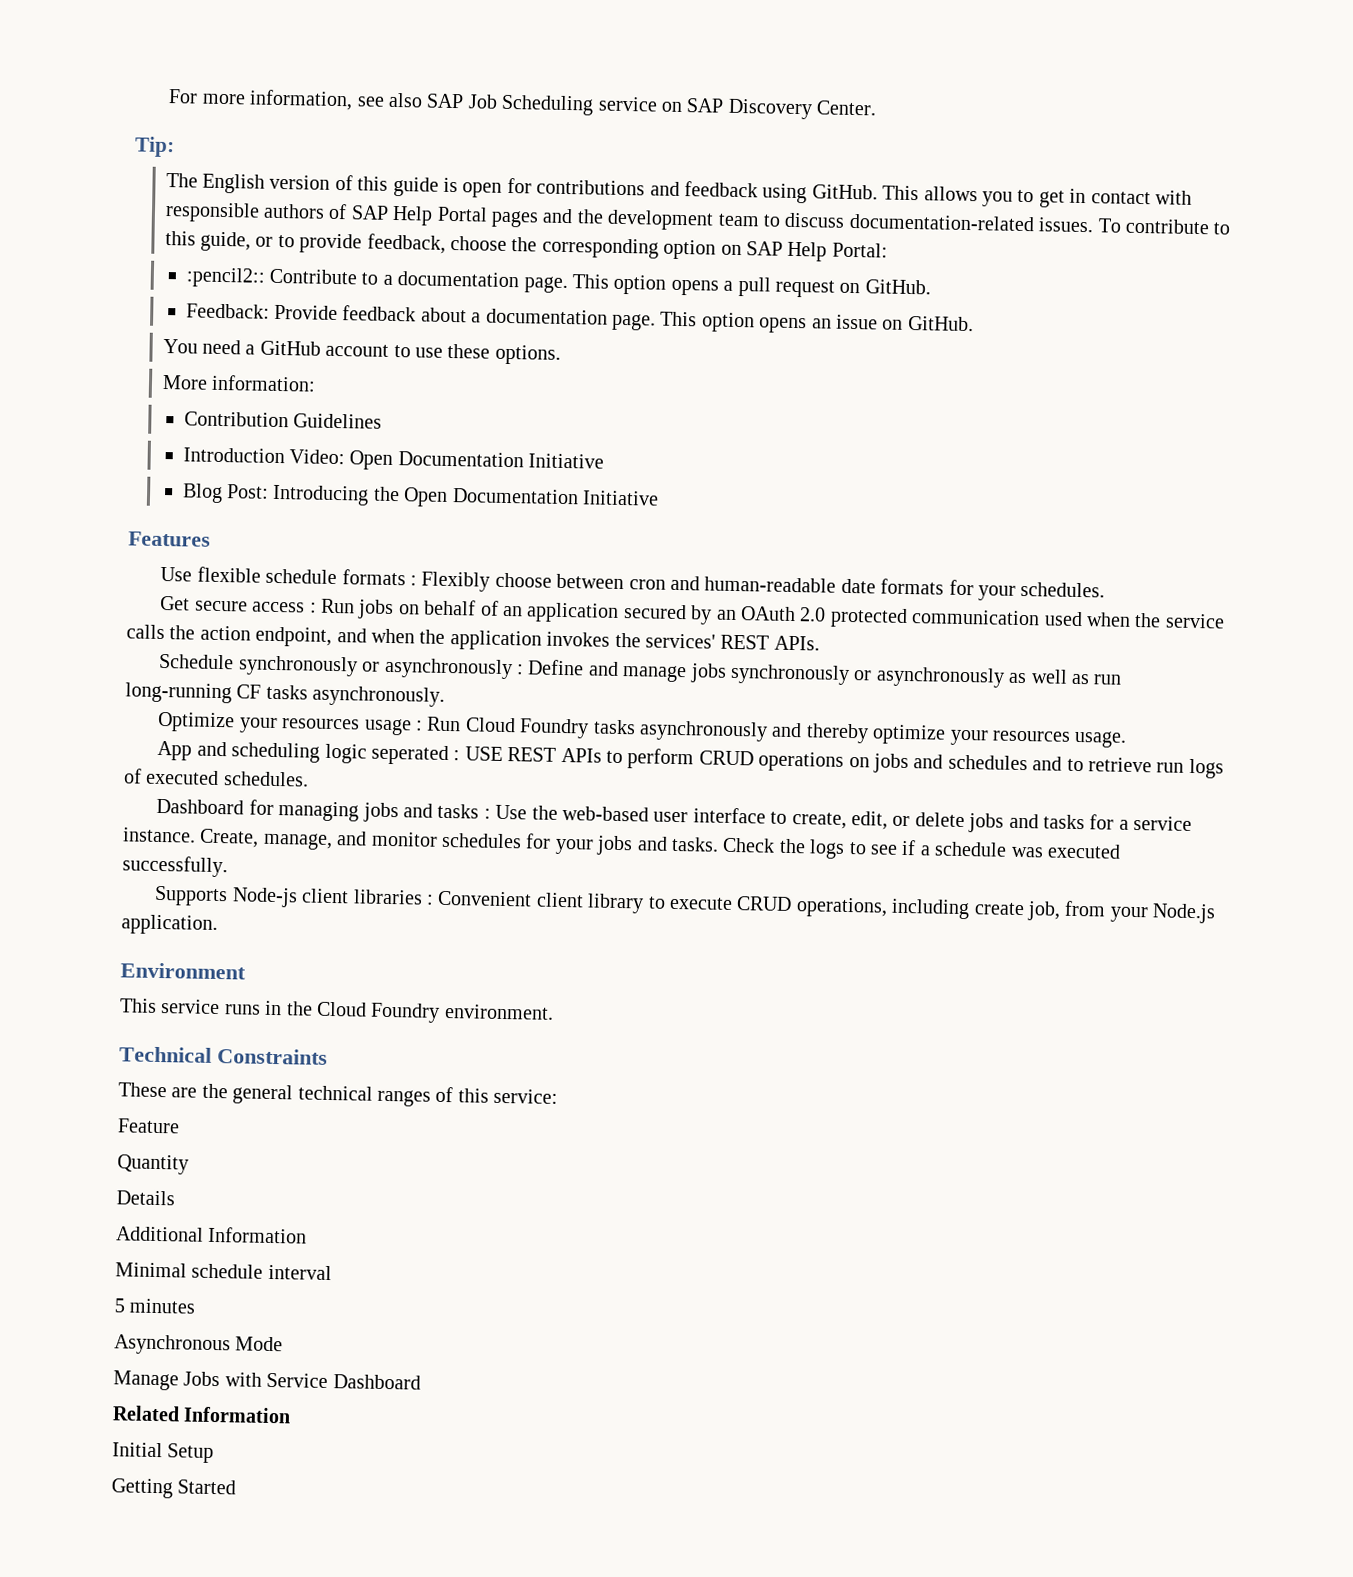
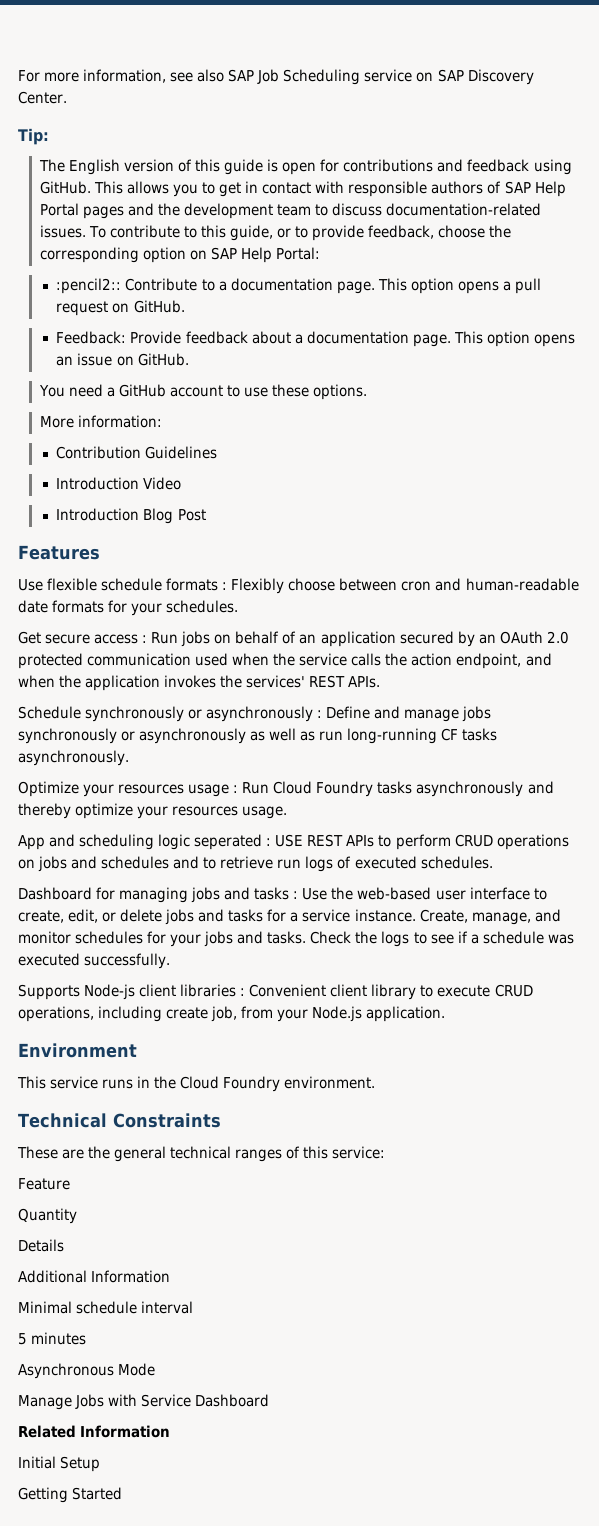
[289,449,605,471] [181,483,660,507] Video: Open Documentation Initiative // Blog Post: Introducing the Open Documentation Initiative -> [143,477,182,490] [56,508,206,524] Video // Introduction Blog Post

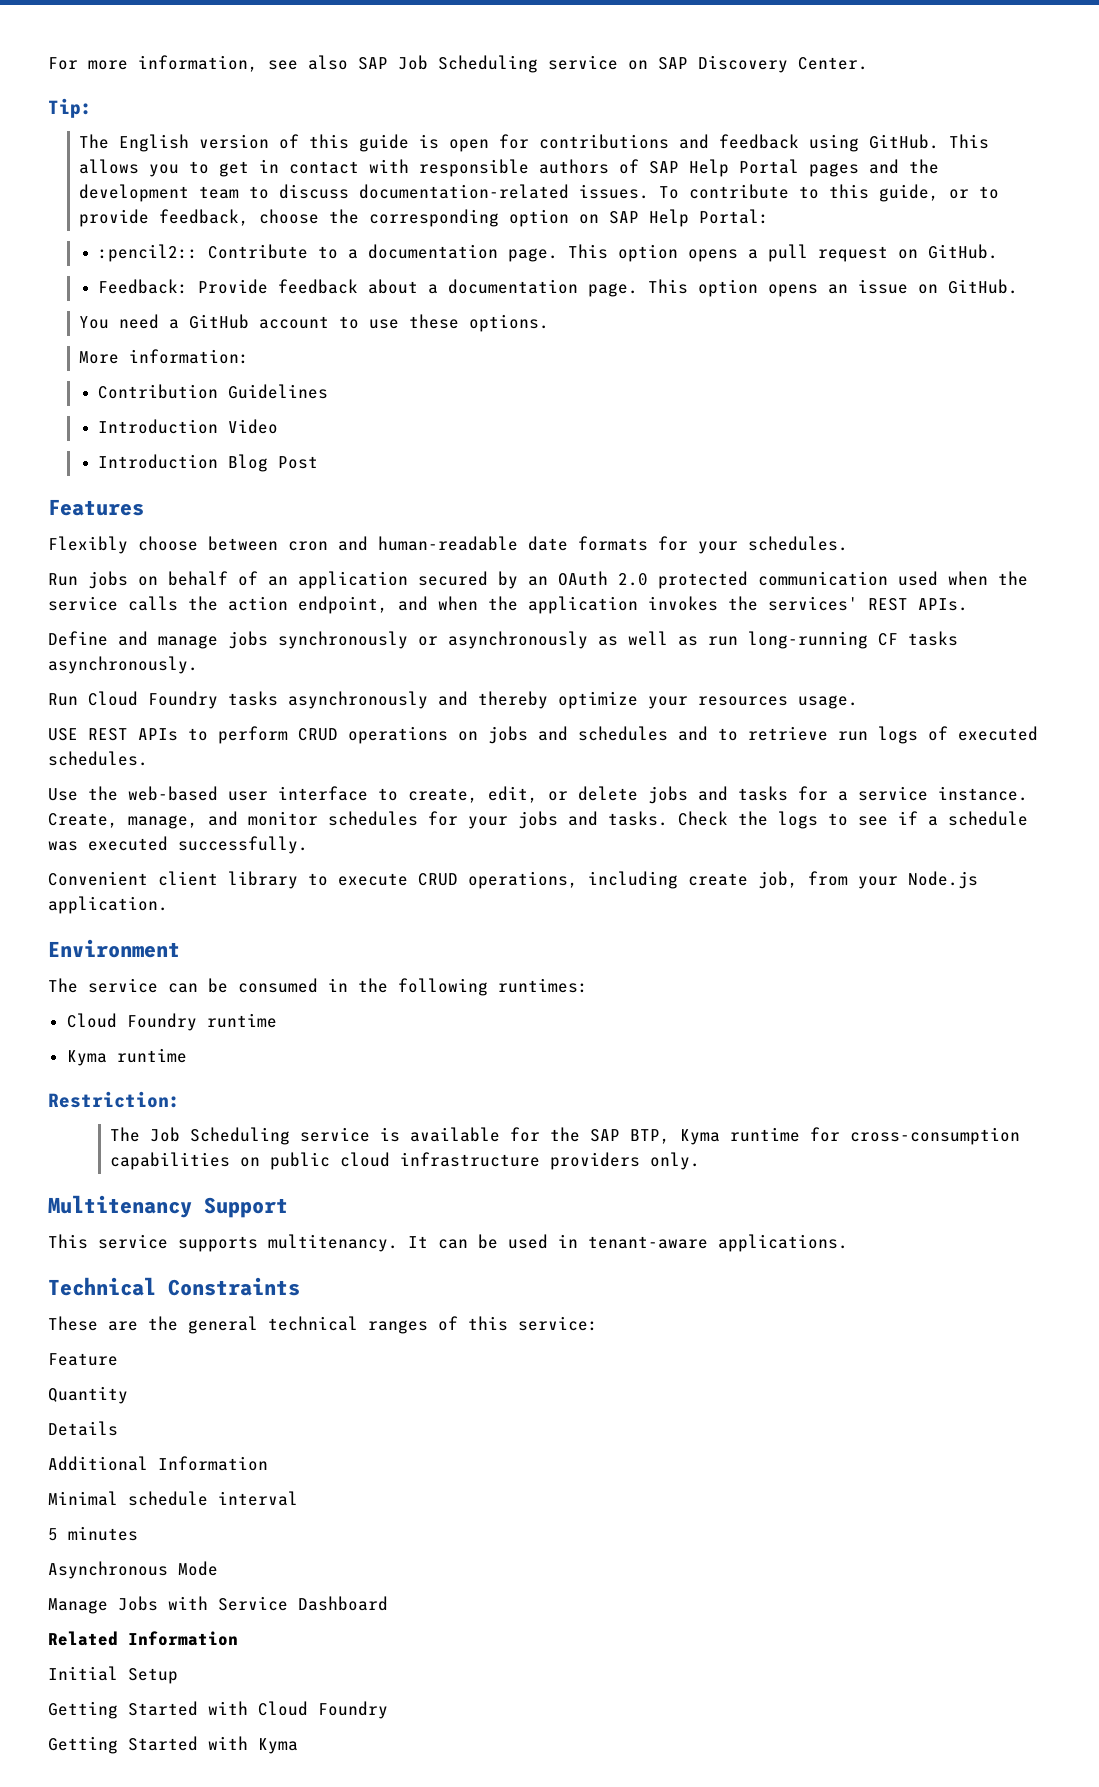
[18,578,228,591] Use flexible schedule formats : -> (144, 507) none
[18,631,148,644] Get secure access : -> (848, 543) none
[18,706,323,722] Schedule synchronously or asynchronously : -> (968, 604) none
[18,781,239,797] Optimize your resources usage : -> (198, 665) none
[18,834,272,850] App and scheduling logic seperated : -> (858, 702) none
[18,887,299,903] Dashboard for managing jobs and tasks : -> (148, 758) none
[18,984,246,1000] Supports Node-js client libraries : -> (308, 845) none
[17,1076,376,1092] This service runs in the Cloud Foundry environment. -> [48,978,588,996] [66,1013,277,1031] [66,1048,187,1066] [48,1091,180,1108] [110,1127,1021,1145] [110,1152,701,1170] [48,1195,288,1218] [48,1234,848,1252] The service can be consumed in the following runtimes: // Cloud Foundry runtime // Kyma runtime // Restriction: // The Job Scheduling service is available for the SAP BTP, Kyma runtime for cross-consumption capabilities on public cloud infrastructure providers only. // Multitenancy Support // This service supports multitenancy. It can be used in tenant-aware applications.
(123, 1493) none -> [208,1701,388,1719] [48,1736,298,1754] with Cloud Foundry // Getting Started with Kyma

